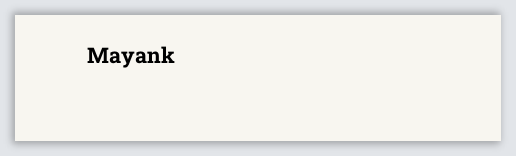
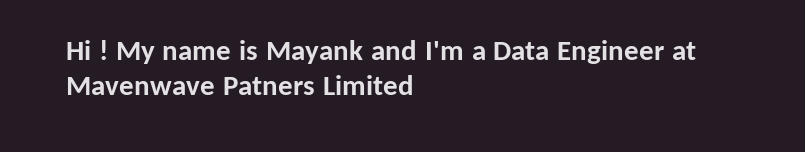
[87,46,175,68] Mayank -> [66,40,697,64] [66,75,414,95] Hi ! My name is Mayank and I'm a Data Engineer at Mavenwave Patners Limited

